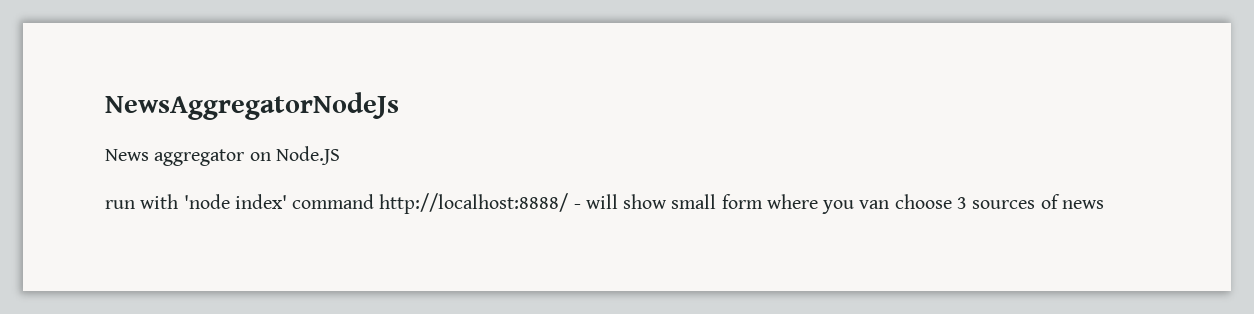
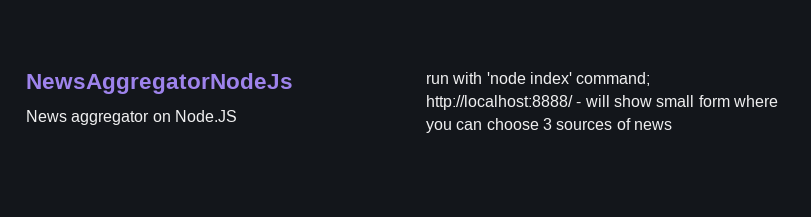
[292,194,375,209] command -> [576,72,651,86] command;
[859,200,890,209] van -> [456,121,483,130] can

